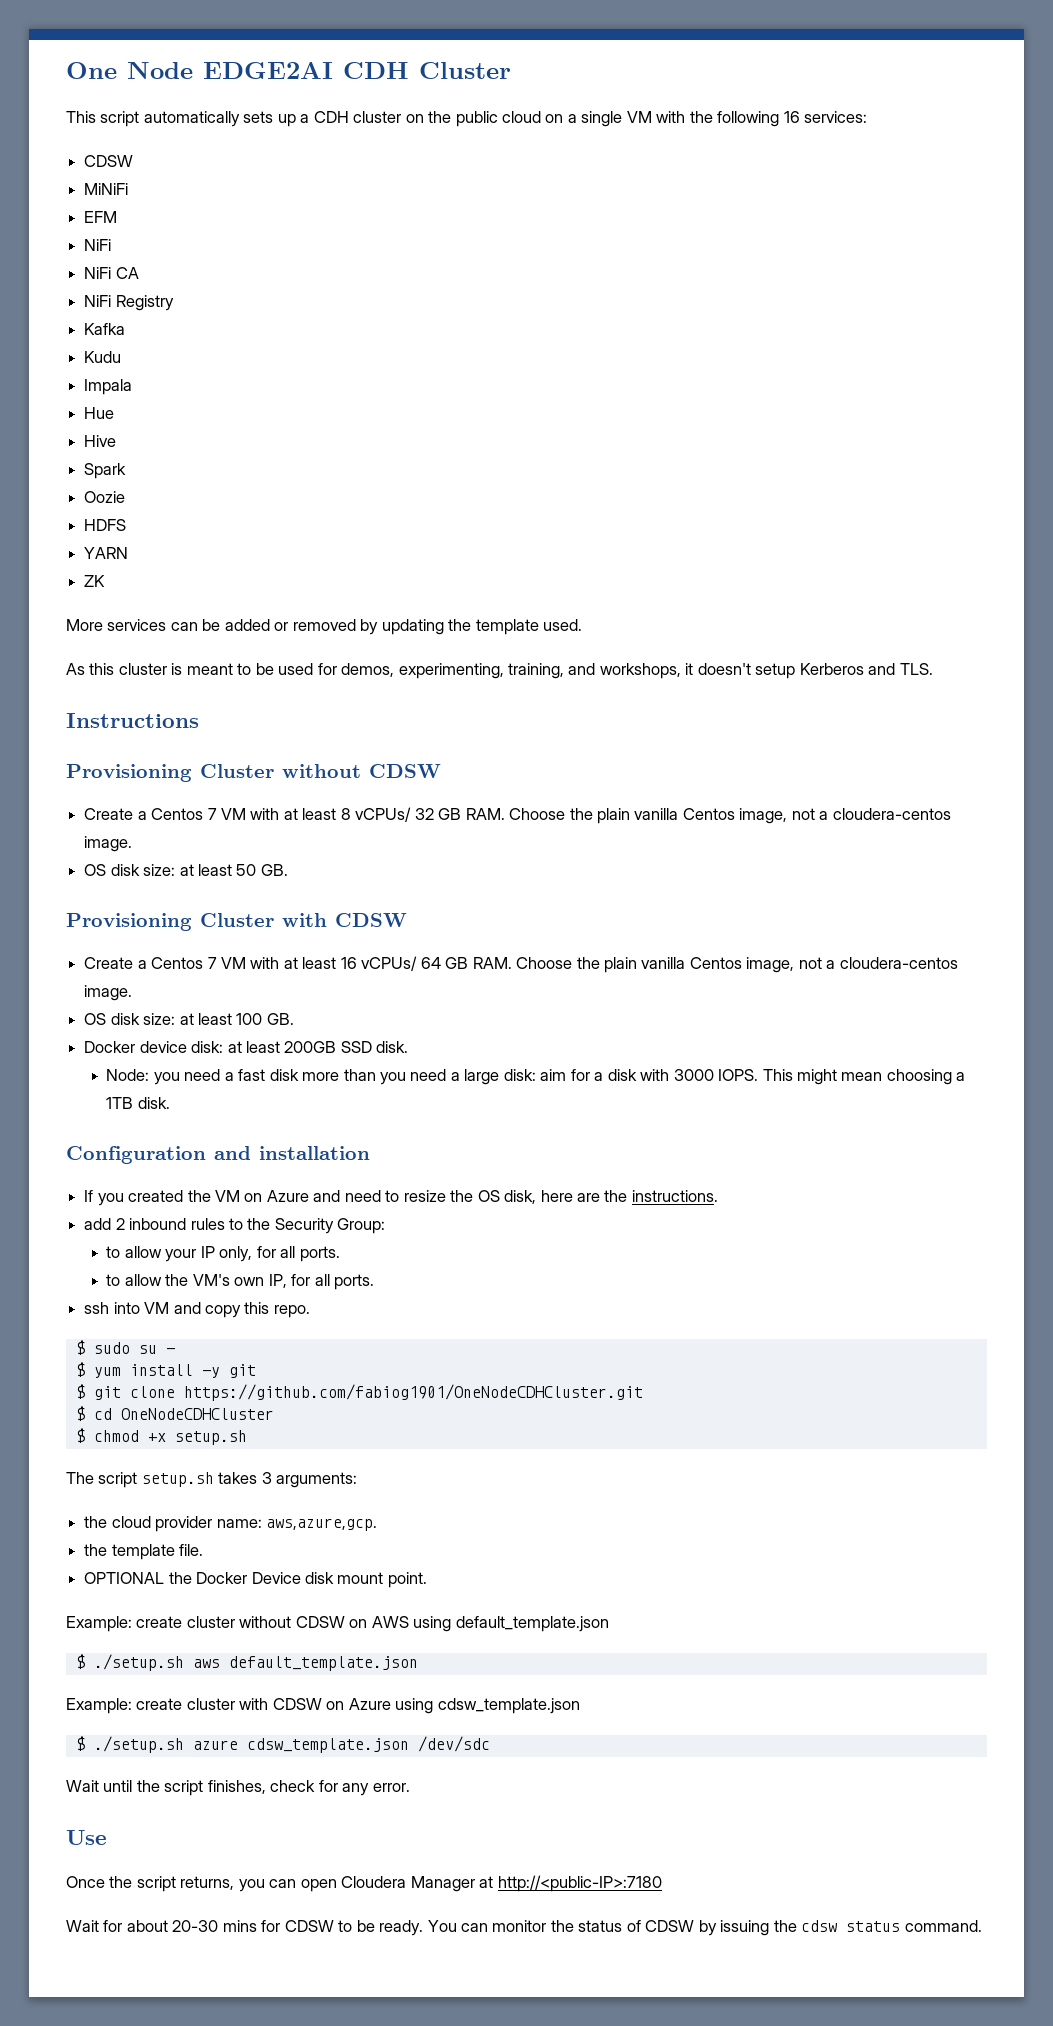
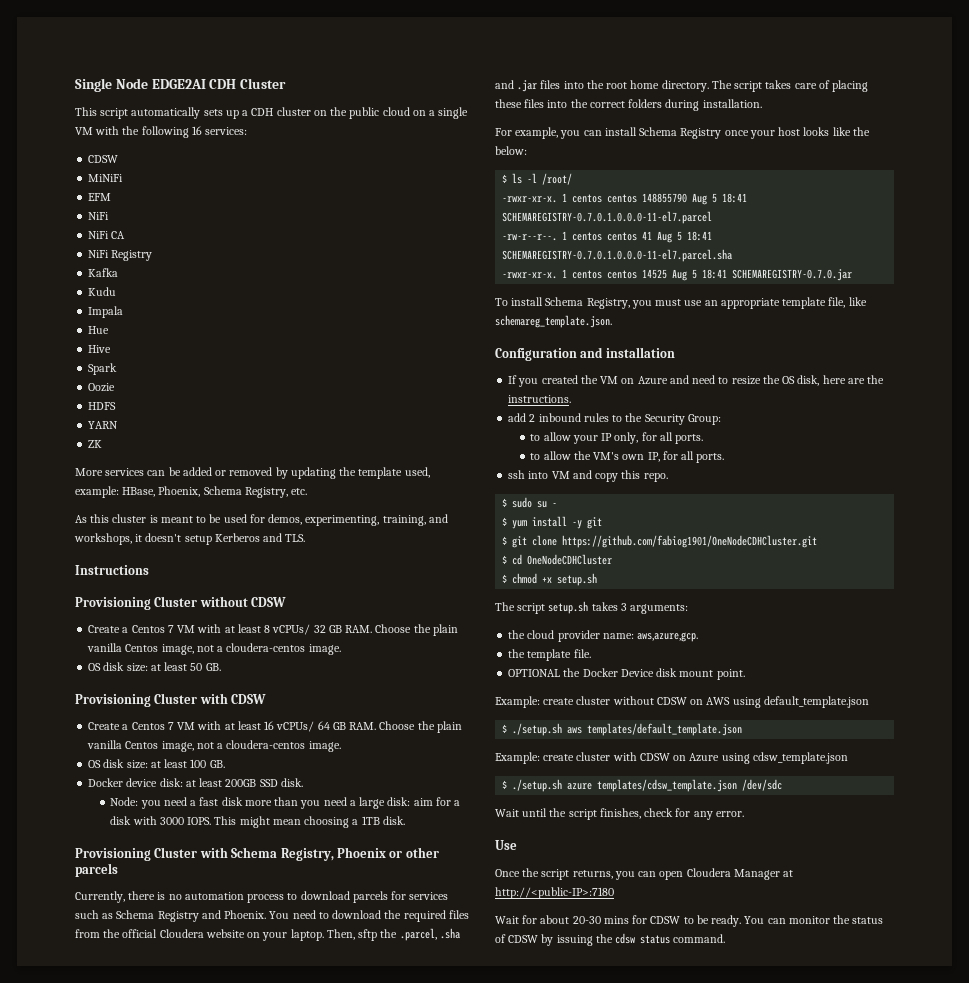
[66,62,117,79] One -> [75,78,112,92] Single
[543,619,583,631] used. -> [404,467,430,478] [75,486,308,498] used, example: HBase, Phoenix, Schema Registry, etc.
(170, 1103) none -> [75,847,439,861] [75,863,118,877] [75,891,449,903] [75,910,469,922] [75,928,460,941] [495,80,869,92] [495,99,762,111] [495,127,870,139] [495,146,527,155] [502,173,573,185] [502,193,748,205] [502,211,713,224] [502,231,713,243] [502,249,733,262] [502,269,853,281] [495,297,867,309] [495,315,612,328] // Provisioning Cluster with Schema Registry, Phoenix or other parcels // Currently, there is no automation process to download parcels for services such as Schema Registry and Phoenix. You need to download the required files from the official Cloudera website on your laptop. Then, sftp the .parcel, .sha and .jar files into the root home directory. The script takes care of placing these files into the correct folders during installation. // For example, you can install Schema Registry once your host looks like the below: // $ ls -l /root/ // -rwxr-xr-x. 1 centos centos 148855790 Aug 5 18:41 SCHEMAREGISTRY-0.7.0.1.0.0.0-11-el7.parcel // -rw-r--r--. 1 centos centos 41 Aug 5 18:41 SCHEMAREGISTRY-0.7.0.1.0.0.0-11-el7.parcel.sha // -rwxr-xr-x. 1 centos centos 14525 Aug 5 18:41 SCHEMAREGISTRY-0.7.0.jar // To install Schema Registry, you must use an appropriate template file, like schemareg_template.json.
[228,1656,418,1671] default_template.json -> [587,723,743,736] templates/default_template.json
[246,1738,409,1753] cdsw_template.json -> [597,779,738,792] templates/cdsw_template.json

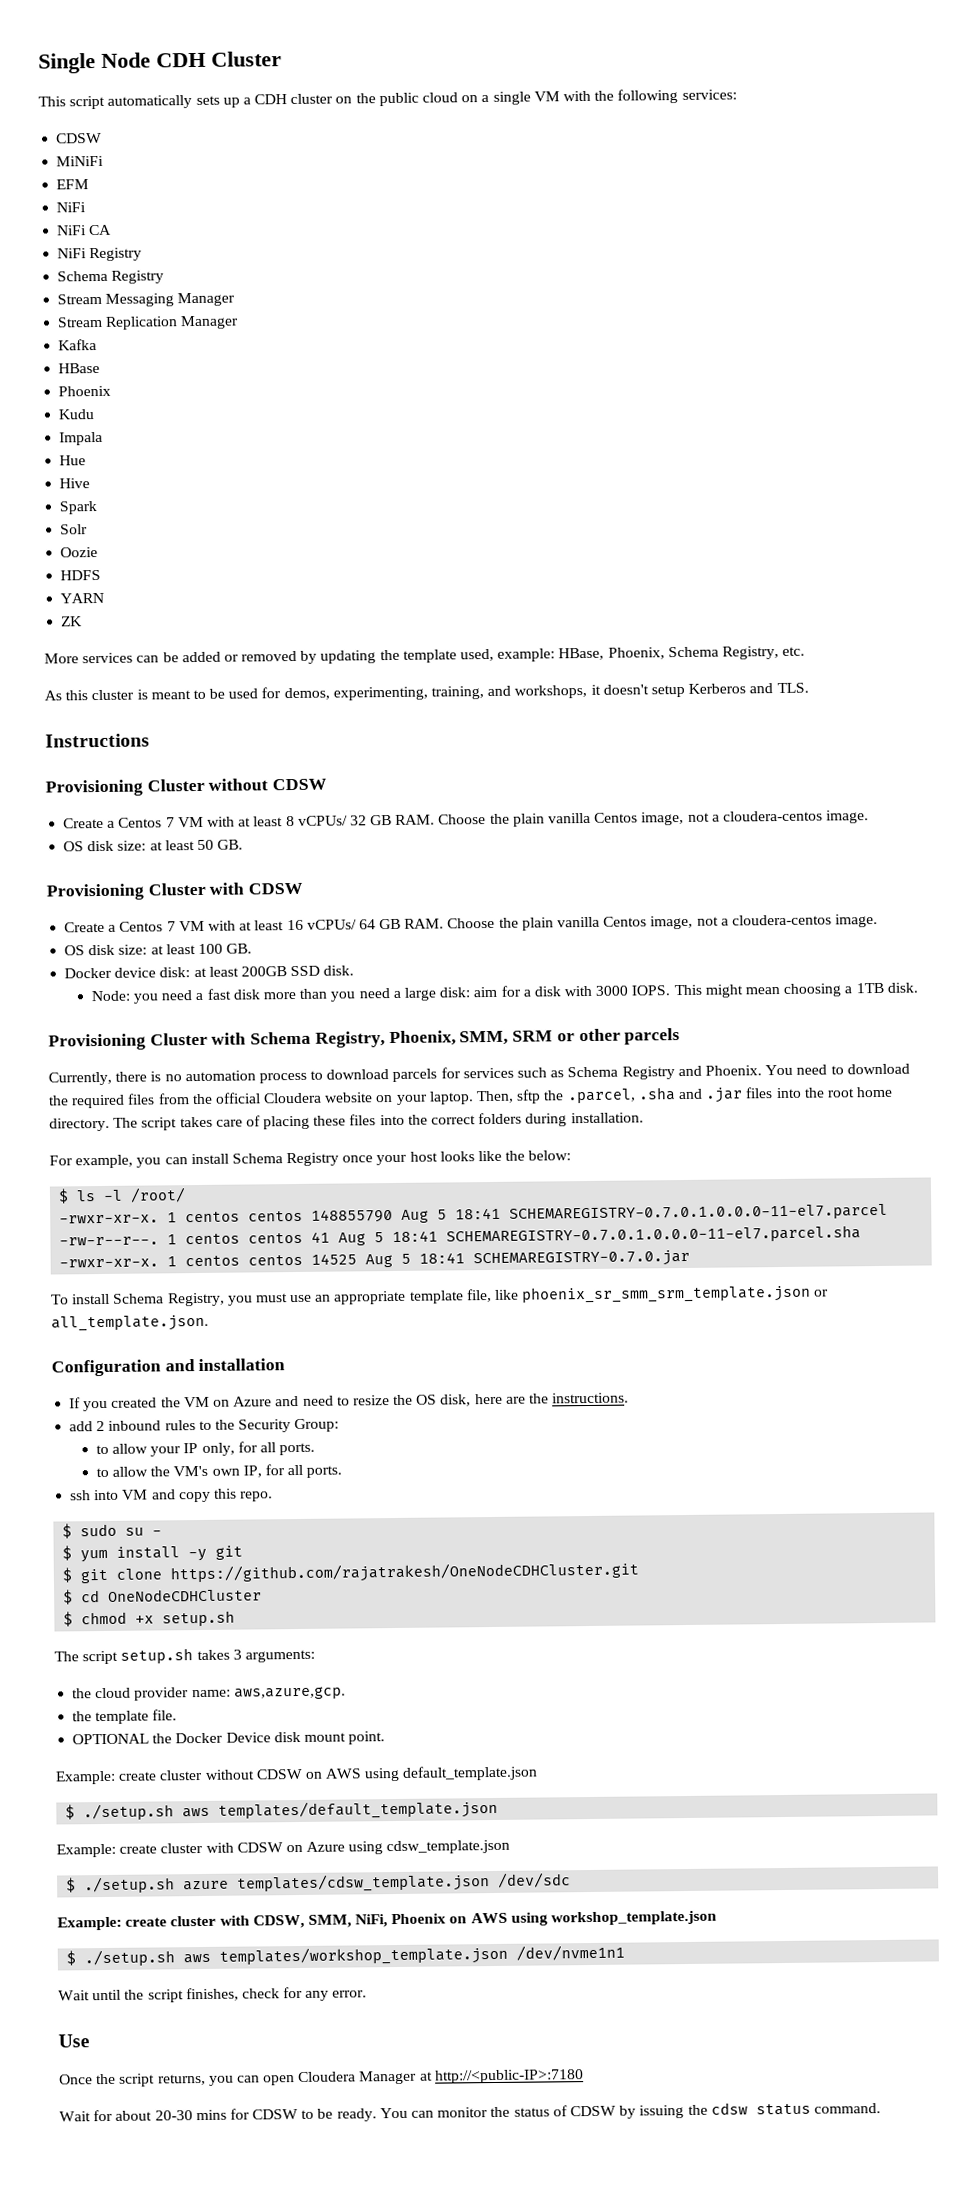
[151,79,206,89] EDGE2AI -> (151, 60) none
[191,126,202,135] 16 -> (679, 96) none
(153, 255) none -> [57,270,165,284] [57,292,236,307] [57,315,240,330] // Schema Registry // Stream Messaging Manager // Stream Replication Manager
(119, 272) none -> [58,362,101,374] [58,385,112,397] // HBase // Phoenix
(118, 369) none -> [60,524,89,535] // Solr
[336,847,386,858] Phoenix -> [388,1030,554,1047] Phoenix, SMM, SRM
[495,315,612,328] schemareg_template.json. -> [521,1284,830,1304] [51,1314,209,1332] phoenix_sr_smm_srm_template.json or all_template.json.
[562,535,818,548] https://github.com/fabiog1901/OneNodeCDHCluster.git -> [170,1561,640,1584] https://github.com/rajatrakesh/OneNodeCDHCluster.git
(783, 785) none -> [57,1910,718,1931] [66,1944,626,1967] // Example: create cluster with CDSW, SMM, NiFi, Phoenix on AWS using workshop_template.json // $ ./setup.sh aws templates/workshop_template.json /dev/nvme1n1

